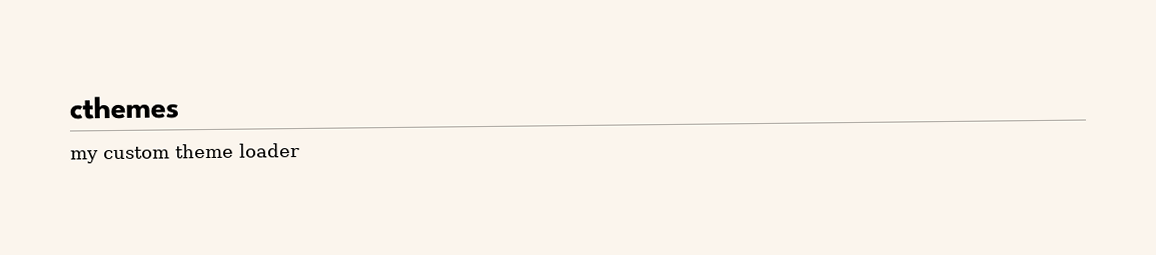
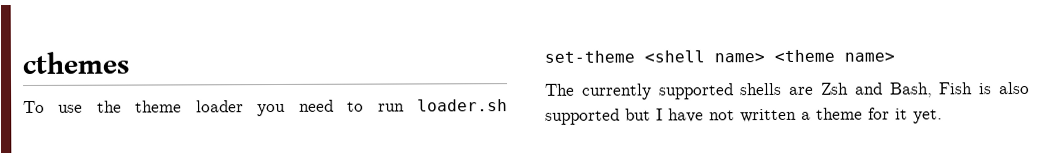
[70,143,300,164] my custom theme loader -> [23,99,509,117] [544,49,895,63] [545,81,1030,100] [545,107,943,125] To use the theme loader you need to run loader.sh set-theme <shell name> <theme name> // The currently supported shells are Zsh and Bash, Fish is also supported but I have not written a theme for it yet.

